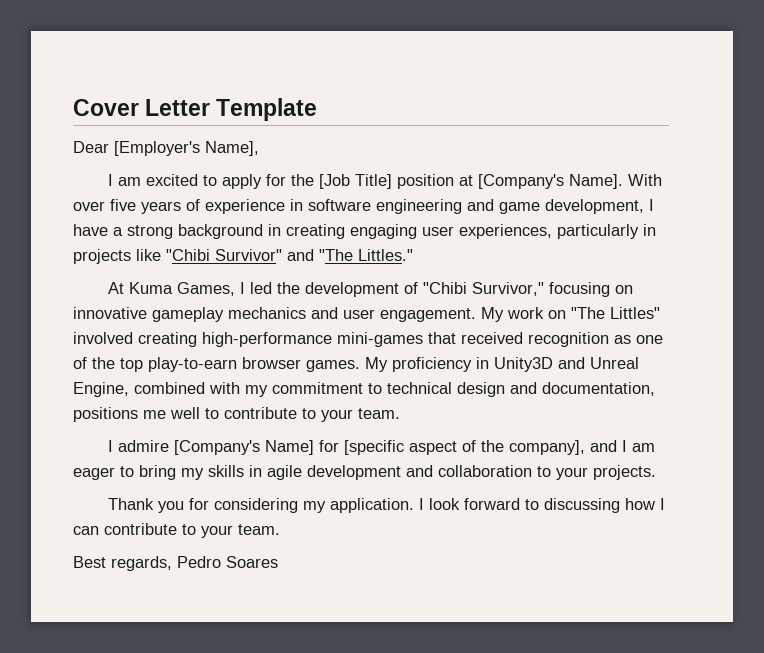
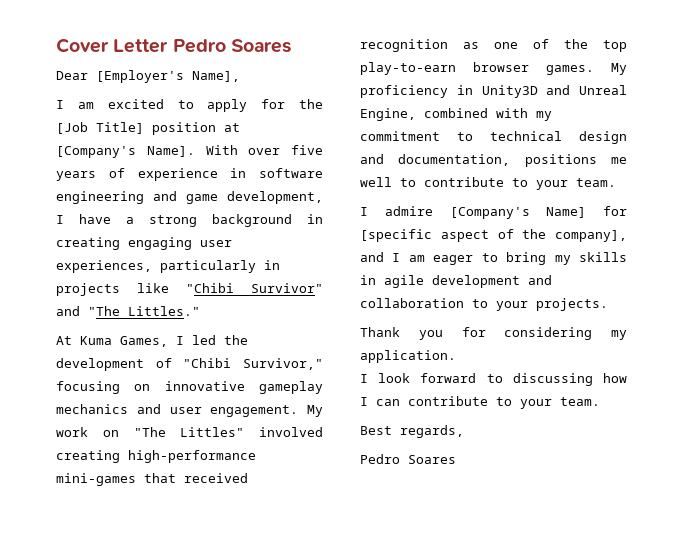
[216,98,318,121] Template -> [172,39,291,53] Pedro Soares
(414, 505) none -> (456, 356) //
(172, 563) none -> (464, 431) //

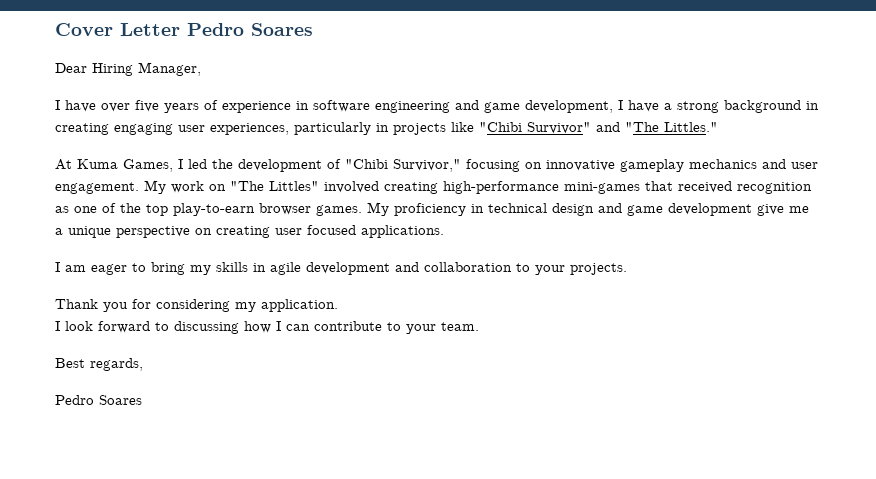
[96,70,240,83] [56,99,323,112] [56,122,240,135] [56,145,238,158] [Employer's Name], // I am excited to apply for the [Job Title] position at [Company's Name]. With -> [92,62,201,76] [55,100,96,112] Hiring Manager, // I have
[481,85,627,98] [360,108,552,121] [360,131,627,144] [360,154,627,167] [360,177,616,190] [360,206,627,219] [360,229,627,242] [360,252,384,262] Unity3D and Unreal Engine, combined with my commitment to technical design and documentation, positions me well to contribute to your team. // I admire [Company's Name] for [specific aspect of the company], and -> [488,203,809,216] [55,225,444,238] technical design and game development give me a unique perspective on creating user focused applications. //

